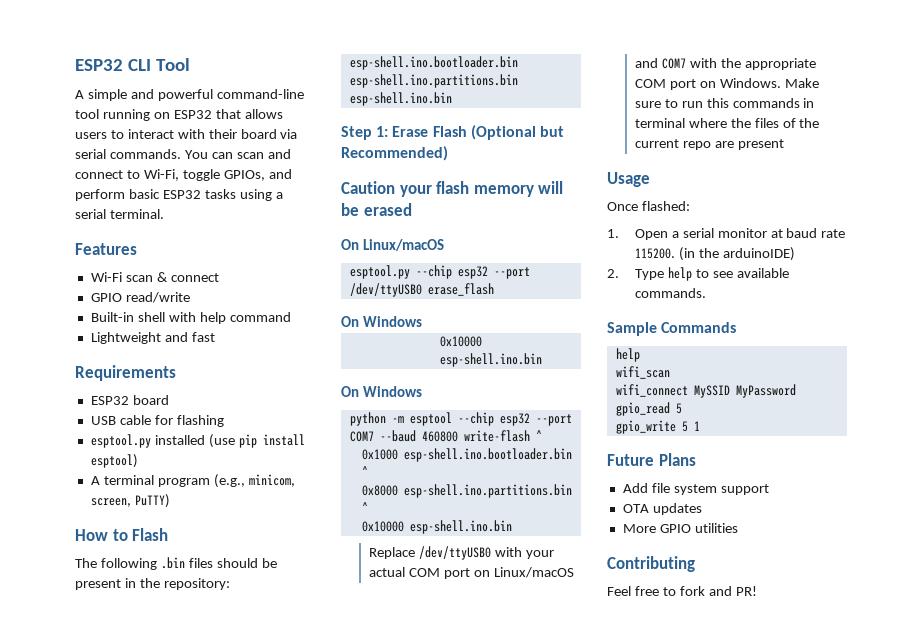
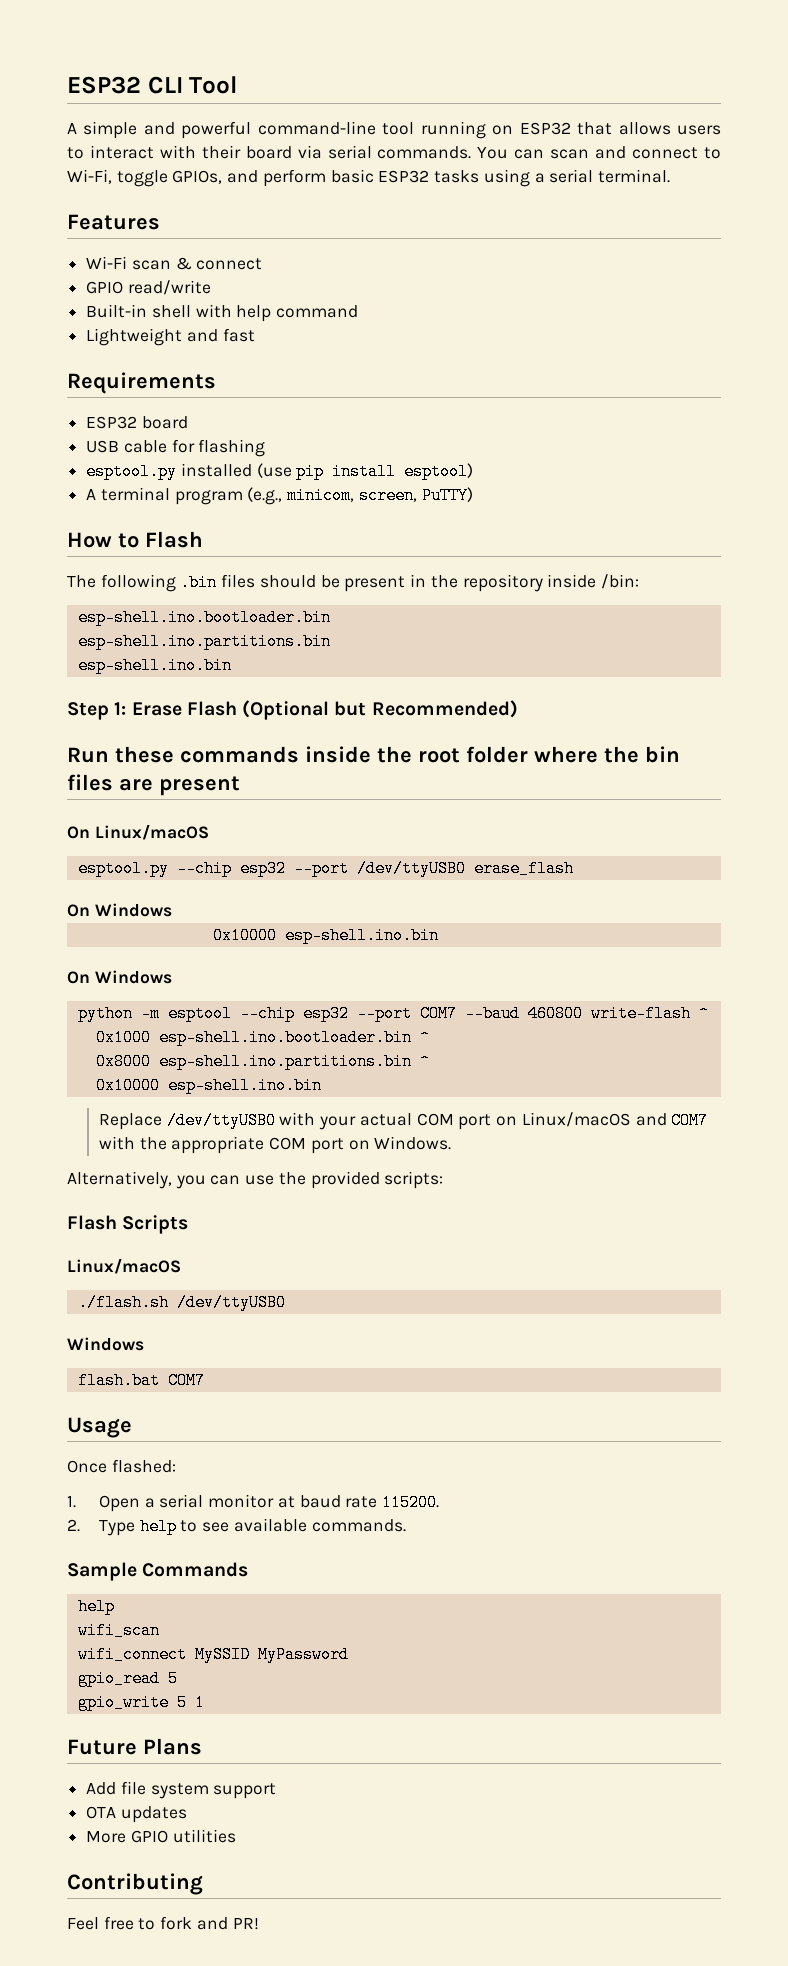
[163,578,230,590] repository: -> [462,574,639,592] repository inside /bin:
[341,181,564,197] [341,203,412,216] Caution your flash memory will be erased -> [67,746,680,763] [67,774,240,796] Run these commands inside the root folder where the bin files are present
[784,78,819,88] [634,98,815,108] [634,118,820,128] [634,139,784,150] Make sure to run this commands in terminal where the files of the current repo are present -> [67,1171,444,1189] [67,1215,189,1234] [67,1258,181,1274] [77,1294,286,1311] [67,1337,144,1351] [77,1372,205,1389] // Alternatively, you can use the provided scripts: // Flash Scripts // Linux/macOS // ./flash.sh /dev/ttyUSB0 // Windows // flash.bat COM7
[678,247,795,261] (in the arduinoIDE) -> (440, 1502) none

